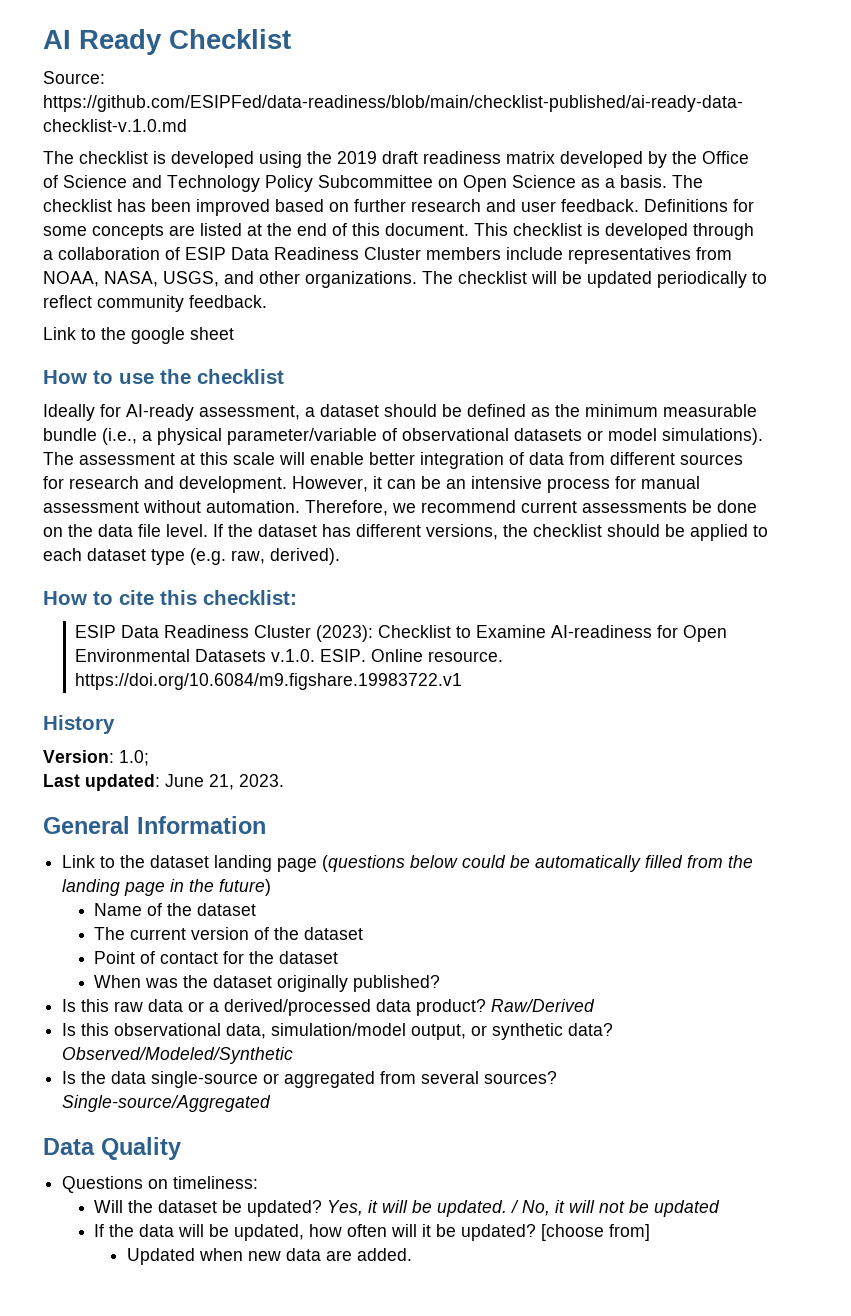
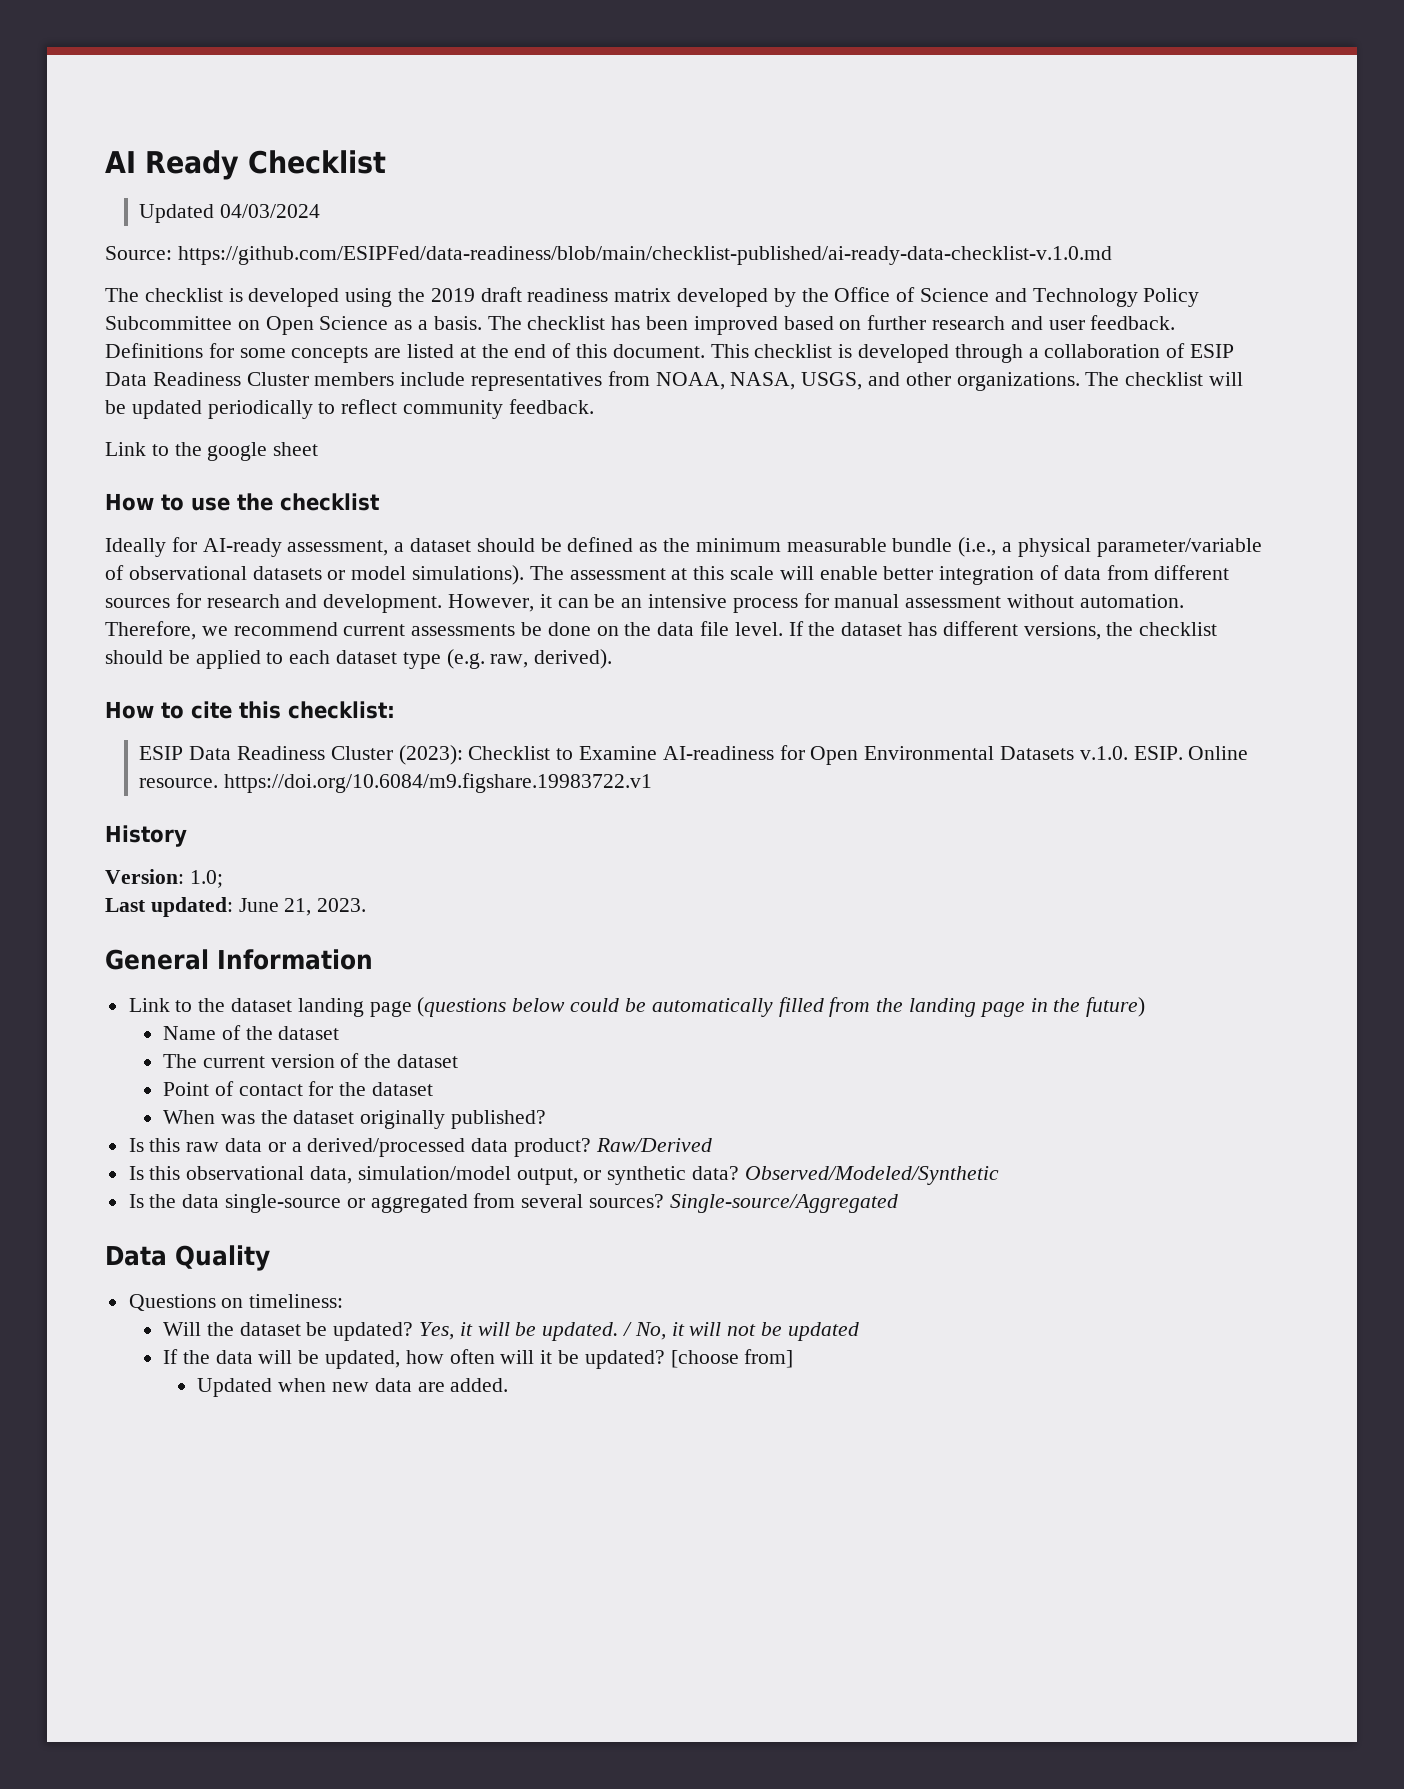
(291, 39) none -> [139,204,321,223] // Updated 04/03/2024

